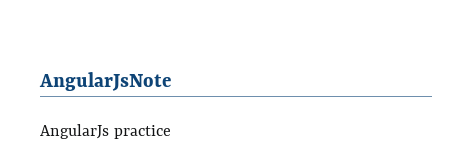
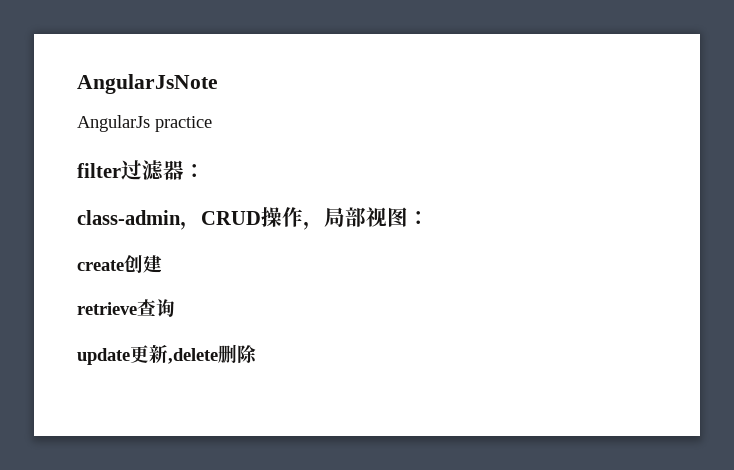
(171, 132) none -> [77,160,205,181] [77,207,429,230] [77,254,162,273] [77,299,175,317] [77,344,257,365] // filter过滤器： // class-admin，CRUD操作，局部视图： // create创建 // retrieve查询 // update更新,delete删除

